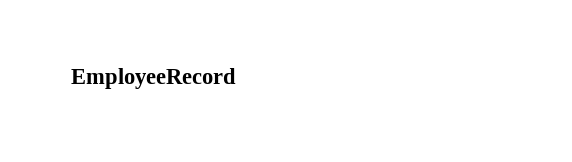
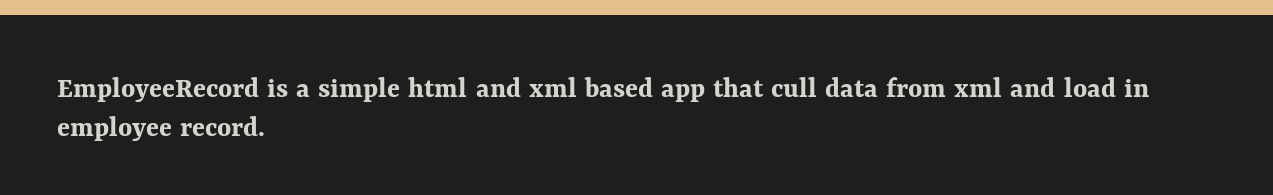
(236, 78) none -> [267,77,1149,102] [57,116,266,141] is a simple html and xml based app that cull data from xml and load in employee record.

